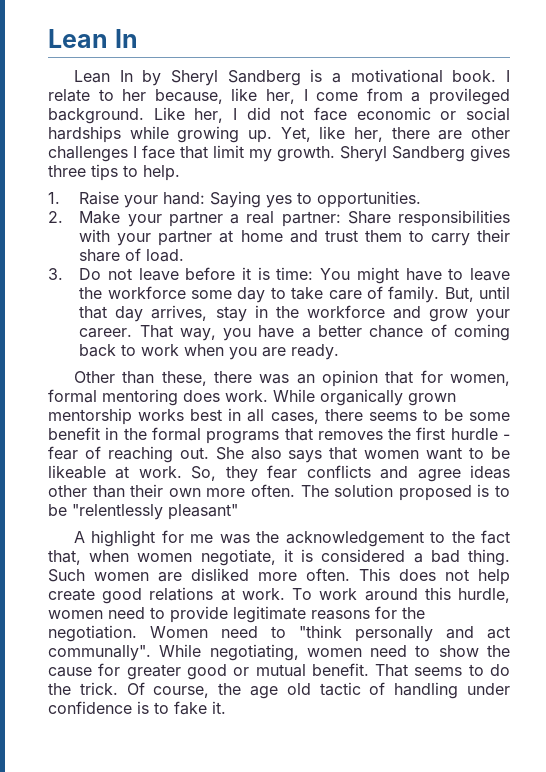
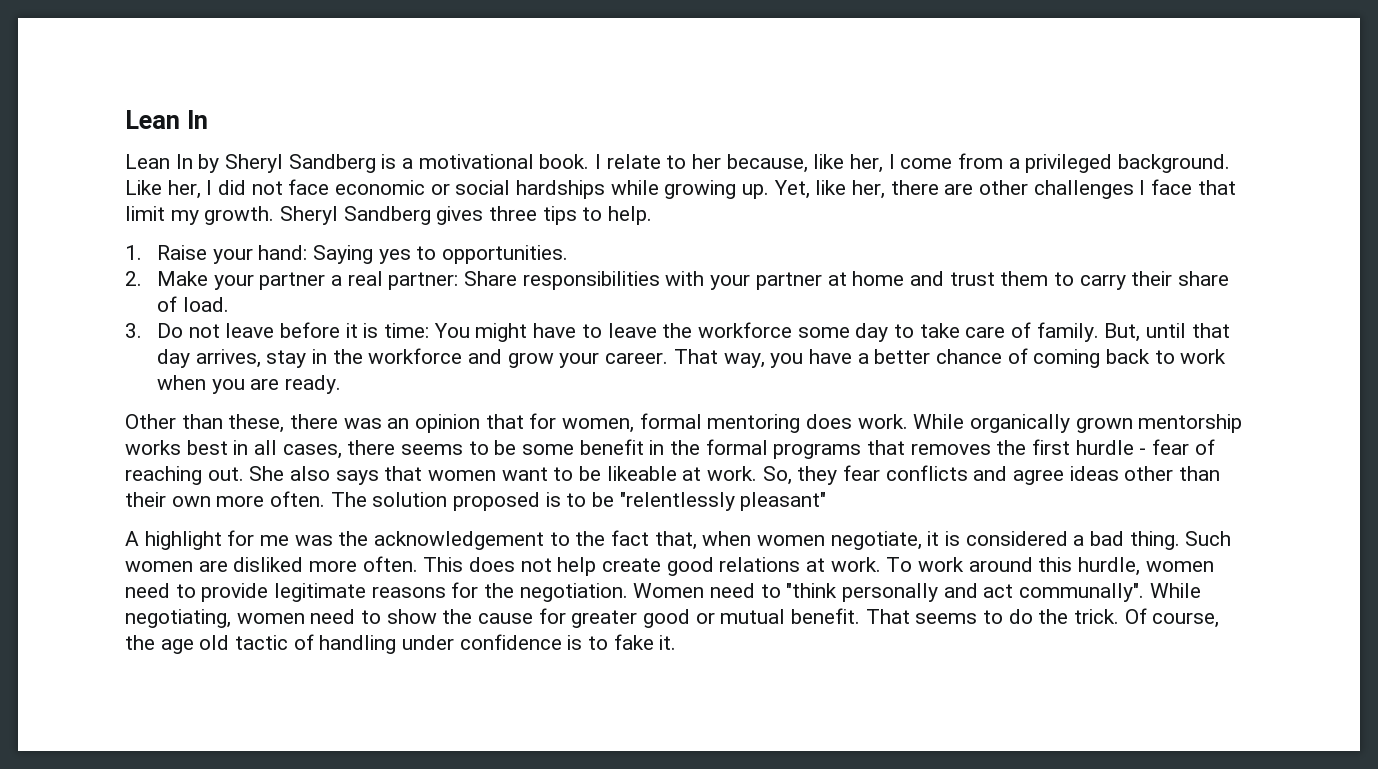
[429,88,511,105] provileged -> [1025,154,1113,173] privileged

